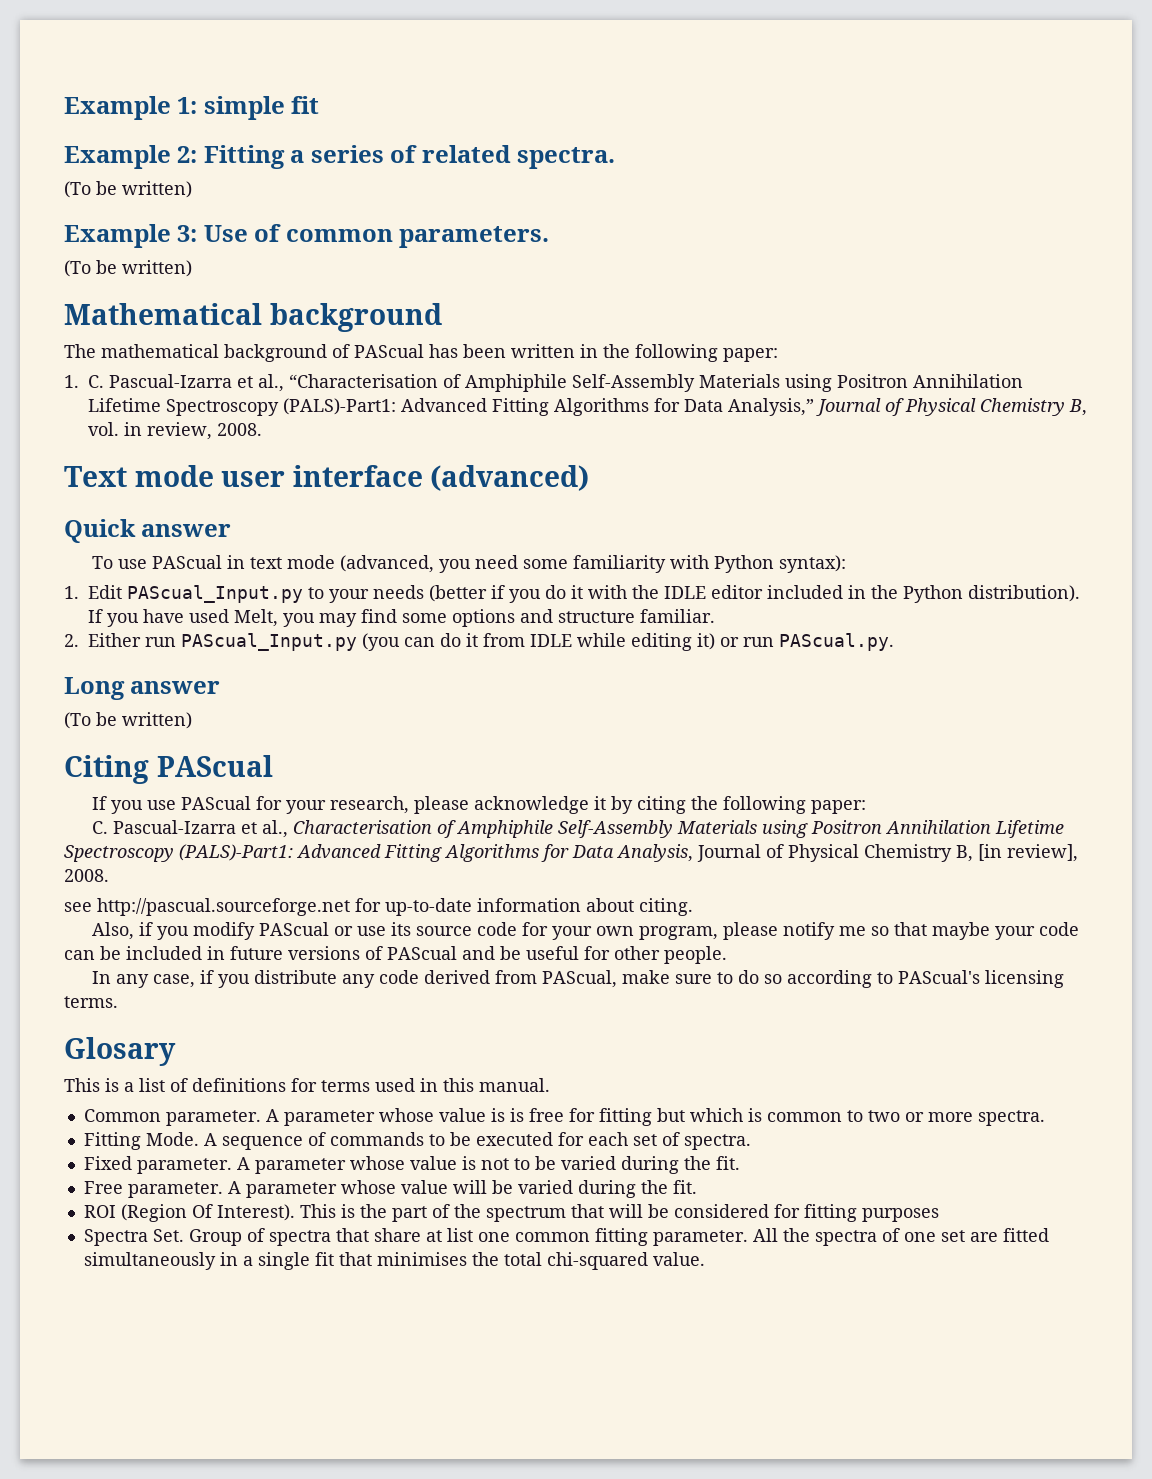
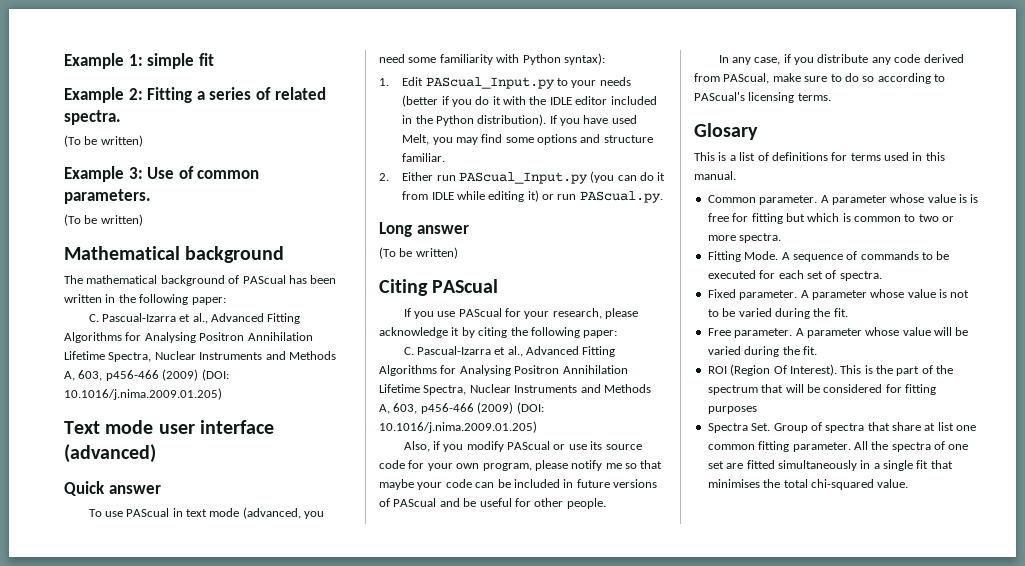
[64,374,1023,392] [88,398,1087,416] [88,422,262,440] 1. C. Pascual-Izarra et al., “Characterisation of Amphiphile Self-Assembly Materials using Positron Annihilation Lifetime Spectroscopy (PALS)-Part1: Advanced Fitting Algorithms for Data Analysis,” Journal of Physical Chemistry B, vol. in review, 2008. -> [88,313,301,324] [64,332,313,343] [64,351,336,362] [64,369,229,381] [64,388,222,400] C. Pascual-Izarra et al., Advanced Fitting Algorithms for Analysing Positron Annihilation Lifetime Spectra, Nuclear Instruments and Methods A, 603, p456-466 (2009) (DOI: 10.1016/j.nima.2009.01.205)
[293,820,1065,838] [64,844,1078,862] [64,869,109,882] [64,898,693,916] Characterisation of Amphiphile Self-Assembly Materials using Positron Annihilation Lifetime Spectroscopy (PALS)-Part1: Advanced Fitting Algorithms for Data Analysis, Journal of Physical Chemistry B, [in review], 2008. // see http://pascual.sourceforge.net for up-to-date information about citing. -> [526,346,616,357] [379,365,628,376] [379,384,651,395] [379,402,544,414] [379,421,537,433] Advanced Fitting Algorithms for Analysing Positron Annihilation Lifetime Spectra, Nuclear Instruments and Methods A, 603, p456-466 (2009) (DOI: 10.1016/j.nima.2009.01.205)

